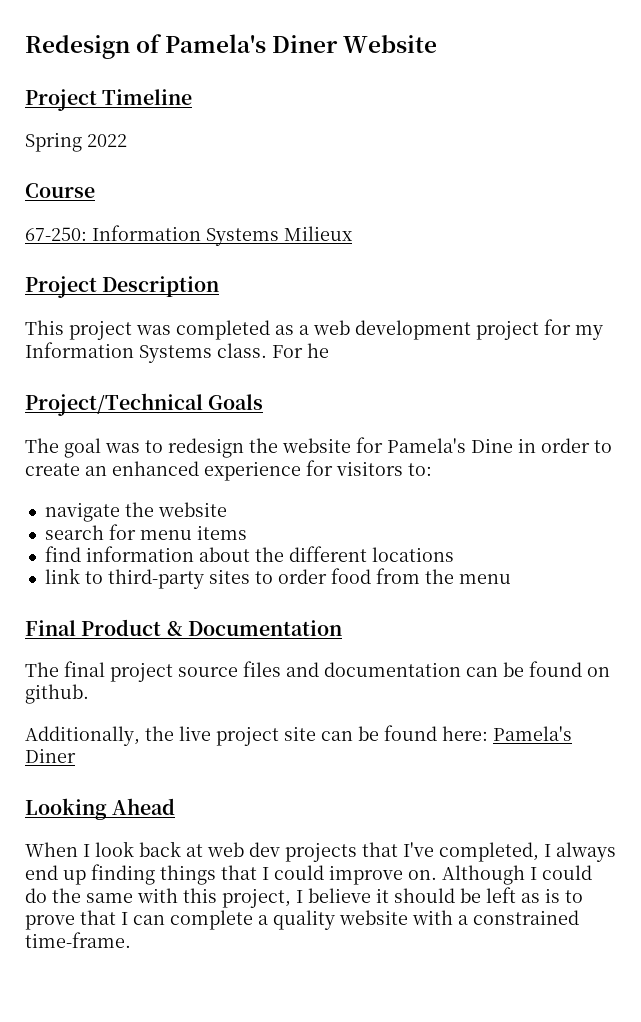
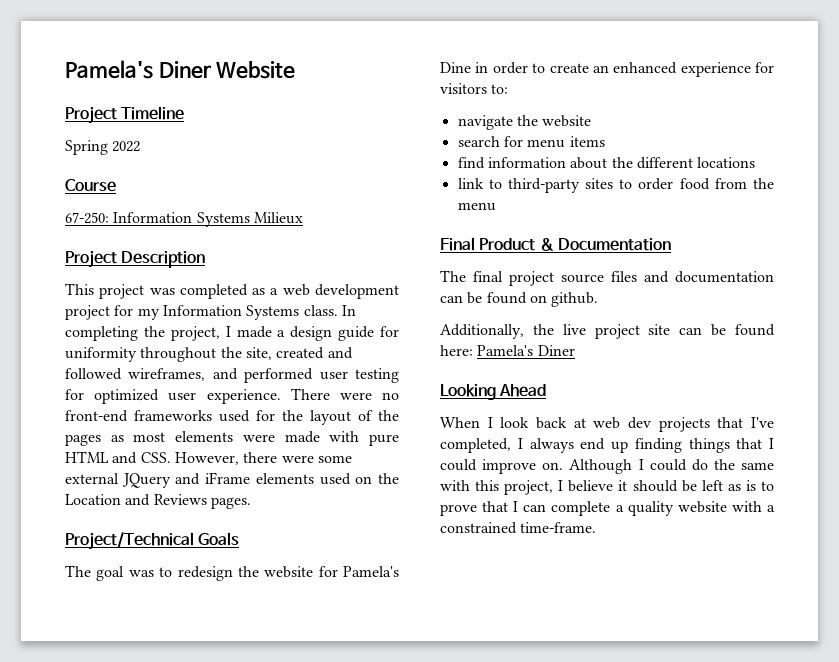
[25,34,163,59] Redesign of -> (65, 69) none
[272,343,329,358] For he -> [341,305,356,316] [65,326,399,341] [65,347,353,362] [65,368,400,383] [65,388,400,404] [65,410,399,425] [65,431,399,446] [65,451,352,465] [65,472,400,488] [65,494,251,509] In completing the project, I made a design guide for uniformity throughout the site, created and followed wireframes, and performed user testing for optimized user experience. There were no front-end frameworks used for the layout of the pages as most elements were made with pure HTML and CSS. However, there were some external JQuery and iFrame elements used on the Location and Reviews pages.

